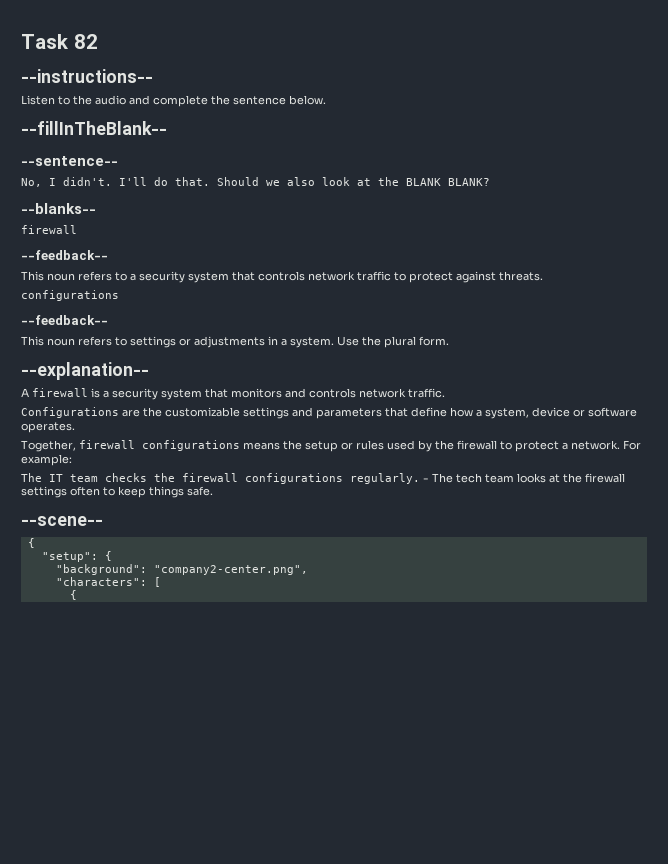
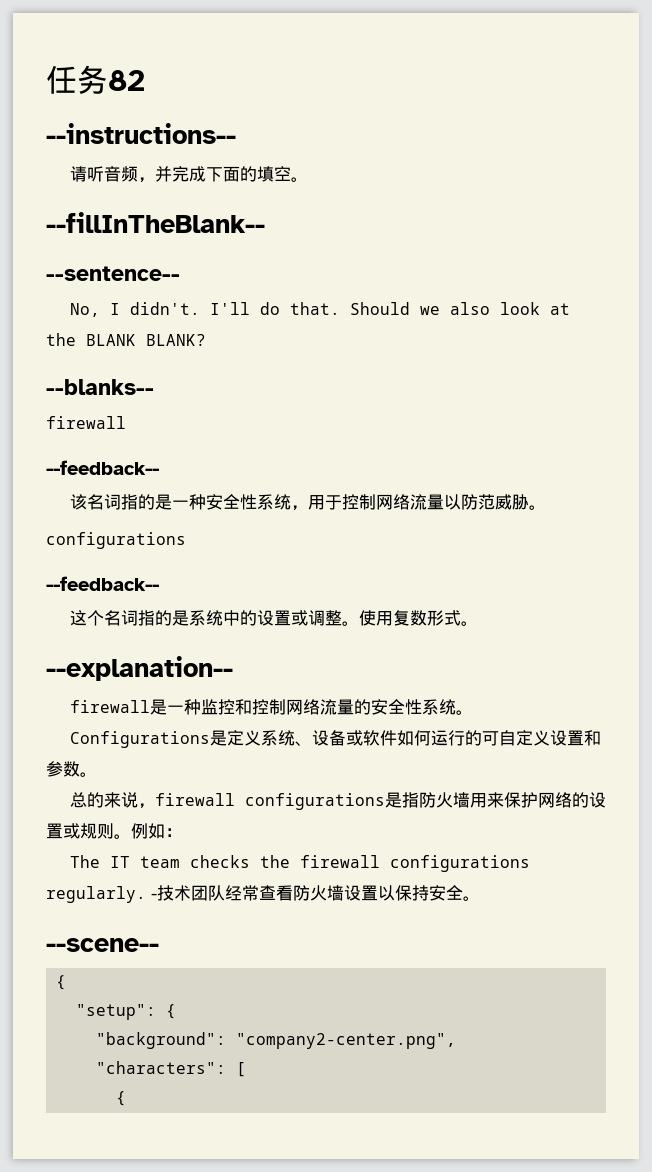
[21,34,69,49] Task -> [46,65,108,94] 任务
[21,95,326,107] Listen to the audio and complete the sentence below. -> [69,166,308,183] 请听音频，并完成下面的填空。
[21,271,543,283] [21,290,119,301] [21,315,108,325] [21,336,449,348] [21,362,149,380] [21,388,445,400] [21,407,637,419] [21,422,75,433] [21,440,641,452] [21,454,72,466] This noun refers to a security system that controls network traffic to protect against threats. // configurations // --feedback-- // This noun refers to settings or adjustments in a system. Use the plural form. // --explanation-- // A firewall is a security system that monitors and controls network traffic. // Configurations are the customizable settings and parameters that define how a system, device or software operates. // Together, firewall configurations means the setup or rules used by the firewall to protect a network. For example: -> [69,494,546,511] [46,532,186,549] [46,576,159,591] [69,610,478,626] [46,656,233,681] [69,699,473,715] [69,730,601,748] [46,761,97,777] [69,792,606,810] [46,823,182,839] 该名词指的是一种安全性系统，用于控制网络流量以防范威胁。 // configurations // --feedback-- // 这个名词指的是系统中的设置或调整。使用复数形式。 // --explanation-- // firewall是一种监控和控制网络流量的安全性系统。 // Configurations是定义系统、设备或软件如何运行的可自定义设置和参数。 // 总的来说，firewall configurations是指防火墙用来保护网络的设置或规则。例如：
[432,473,625,483] [21,486,213,498] The tech team looks at the firewall settings often to keep things safe. -> [157,885,480,901] 技术团队经常查看防火墙设置以保持安全。

